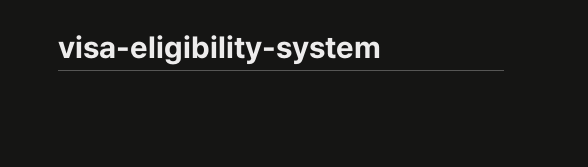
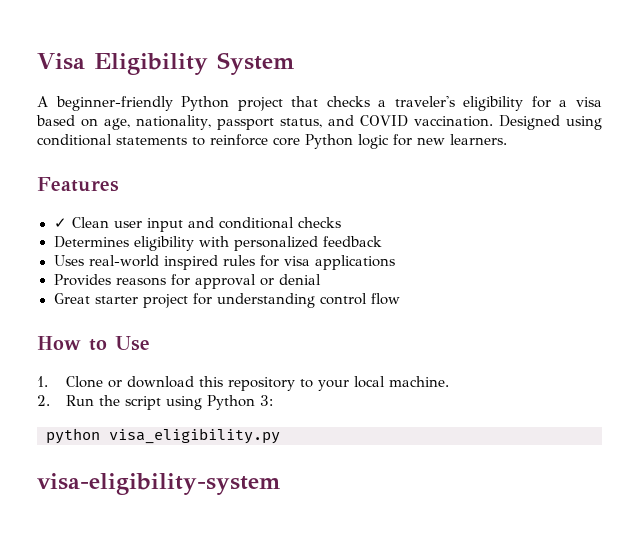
(58, 50) none -> [37,52,295,75] [37,96,602,111] [36,115,602,130] [37,134,507,149] [37,177,119,192] [53,217,341,232] [53,236,382,251] [53,255,395,270] [53,274,321,289] [53,293,400,308] [37,336,150,351] [37,376,449,391] [37,395,273,410] [46,428,280,444] Visa Eligibility System // A beginner-friendly Python project that checks a traveler's eligibility for a visa based on age, nationality, passport status, and COVID vaccination. Designed using conditional statements to reinforce core Python logic for new learners. // Features // ✓ Clean user input and conditional checks // Determines eligibility with personalized feedback // Uses real-world inspired rules for visa applications // Provides reasons for approval or denial // Great starter project for understanding control flow // How to Use // 1. Clone or download this repository to your local machine. // 2. Run the script using Python 3: // python visa_eligibility.py //

